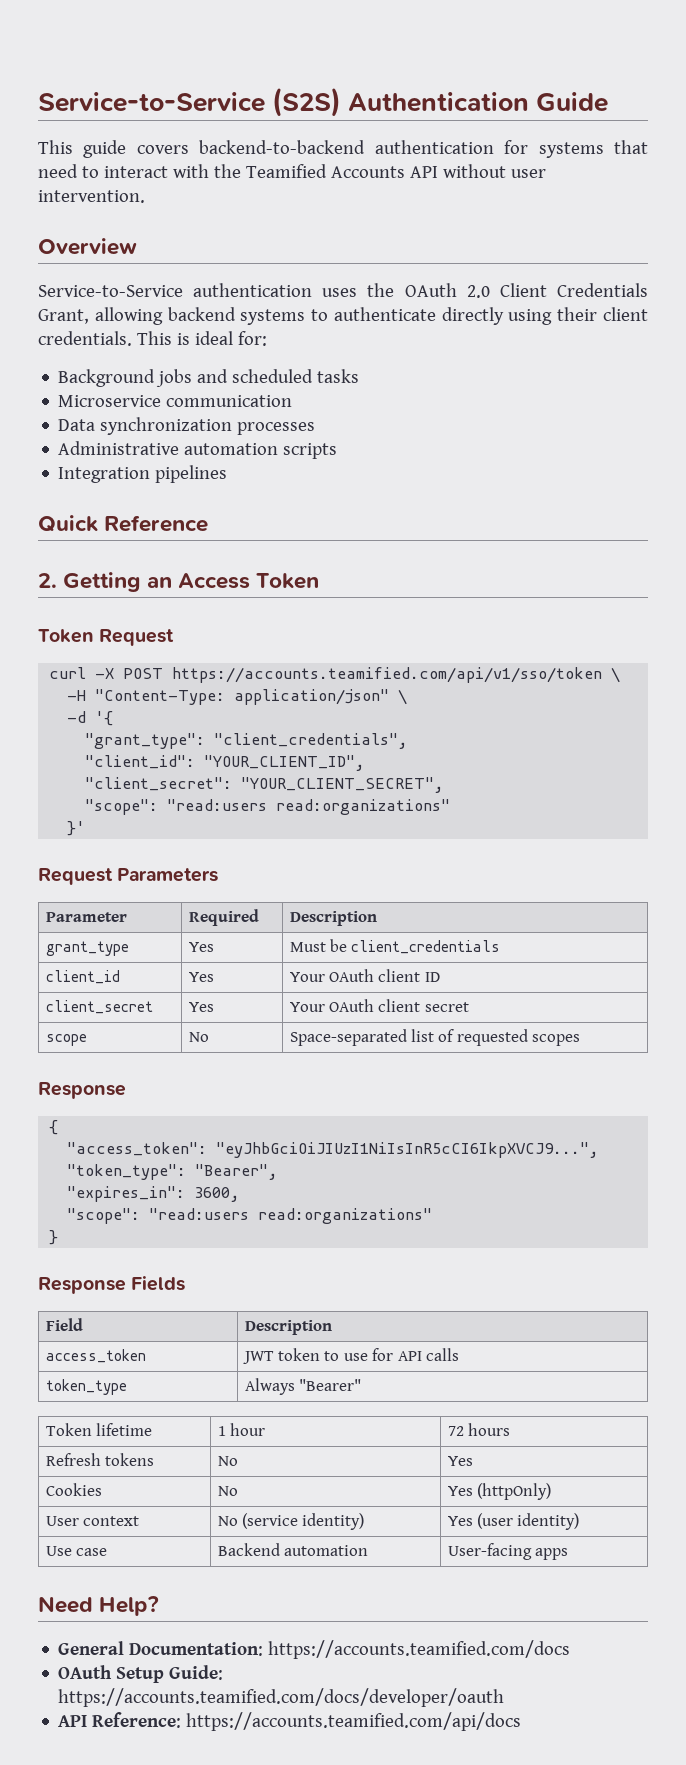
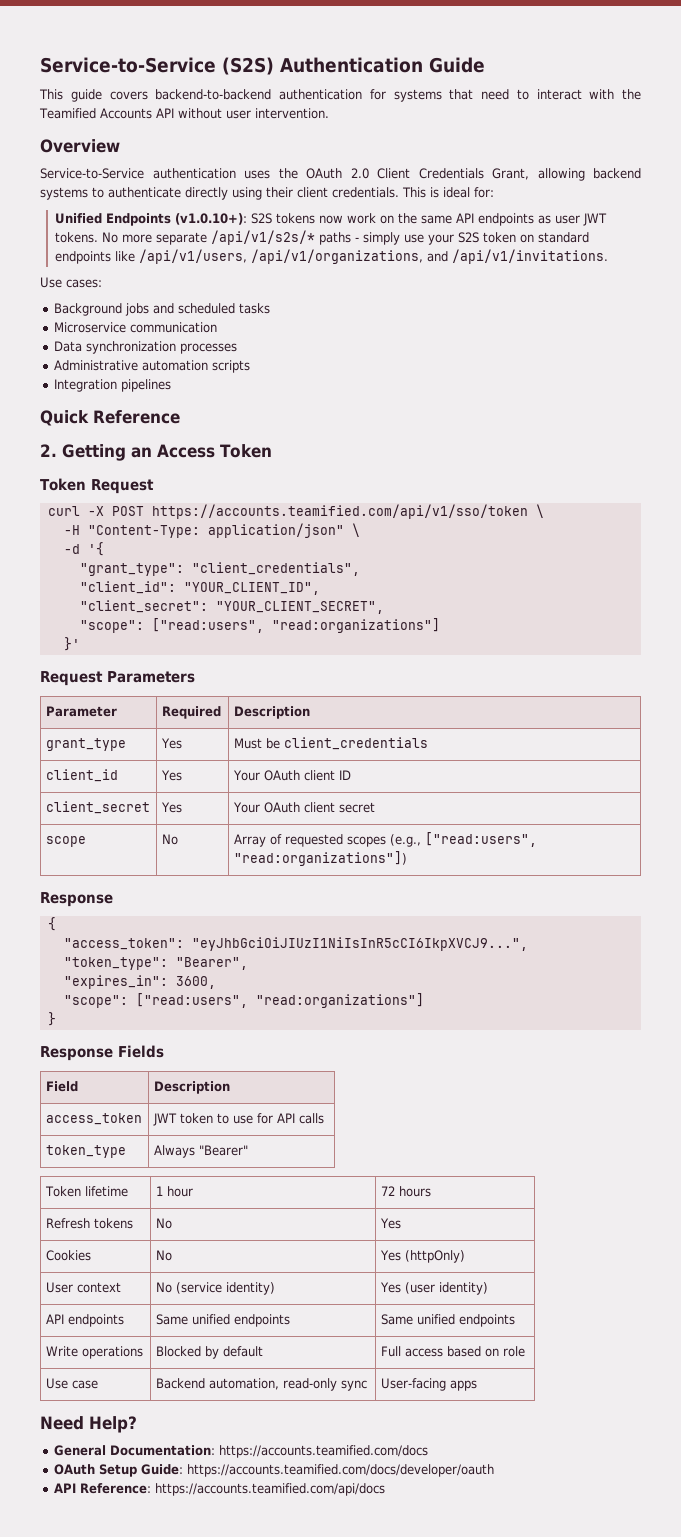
(267, 338) none -> [55,213,608,226] [55,230,590,245] [55,249,609,264] [40,277,102,288] // Unified Endpoints (v1.0.10+): S2S tokens now work on the same API endpoints as user JWT tokens. No more separate /api/v1/s2s/* paths - simply use your S2S token on standard endpoints like /api/v1/users, /api/v1/organizations, and /api/v1/invitations. // Use cases:
[167,799,451,815] "read:users read:organizations" -> [151,618,440,633] ["read:users", "read:organizations"]
[289,1029,434,1046] Space-separated list -> [233,834,266,847] Array
(581, 1040) none -> [389,832,537,847] [233,851,407,866] (e.g., ["read:users", "read:organizations"])
[149,1208,433,1224] "read:users read:organizations" -> [135,993,424,1008] ["read:users", "read:organizations"]
(580, 1521) none -> [45,1314,124,1327] [155,1314,290,1327] [380,1314,515,1327] [45,1346,143,1359] [155,1346,263,1359] [380,1346,525,1357] // API endpoints | Same unified endpoints | Same unified endpoints // Write operations | Blocked by default | Full access based on role
[283,1545,368,1556] automation -> [208,1378,367,1391] automation, read-only sync

